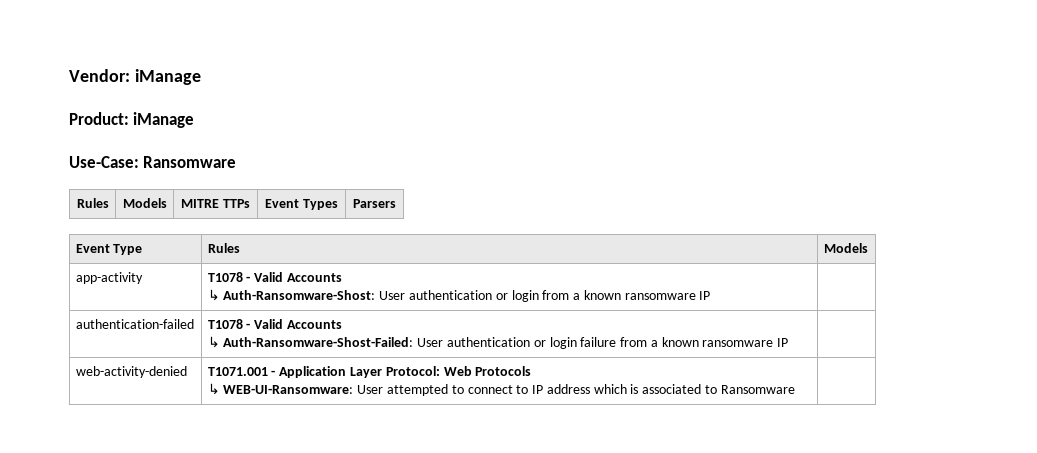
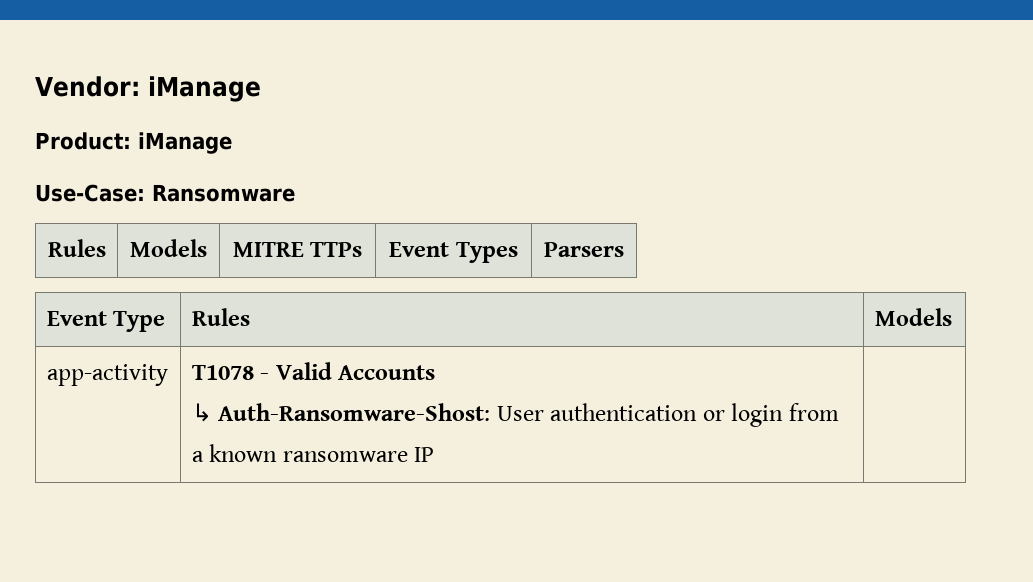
[75,319,194,329] [207,319,342,329] [207,336,789,349] [75,366,187,378] [207,366,532,378] [207,383,795,396] // authentication-failed | T1078 - Valid Accounts // ↳ Auth-Ransomware-Shost-Failed: User authentication or login failure from a known ransomware IP | // web-activity-denied | T1071.001 - Application Layer Protocol: Web Protocols // ↳ WEB-UI-Ransomware: User attempted to connect to IP address which is associated to Ransomware | -> (435, 454) none

